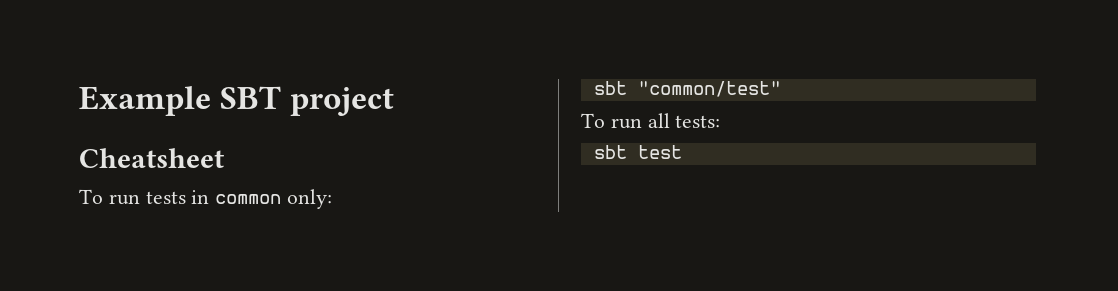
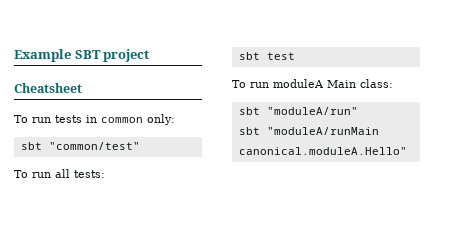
(682, 152) none -> [232,79,393,88] [238,107,358,115] [238,127,379,135] [238,147,407,155] // To run moduleA Main class: // sbt "moduleA/run" // sbt "moduleA/runMain canonical.moduleA.Hello"

